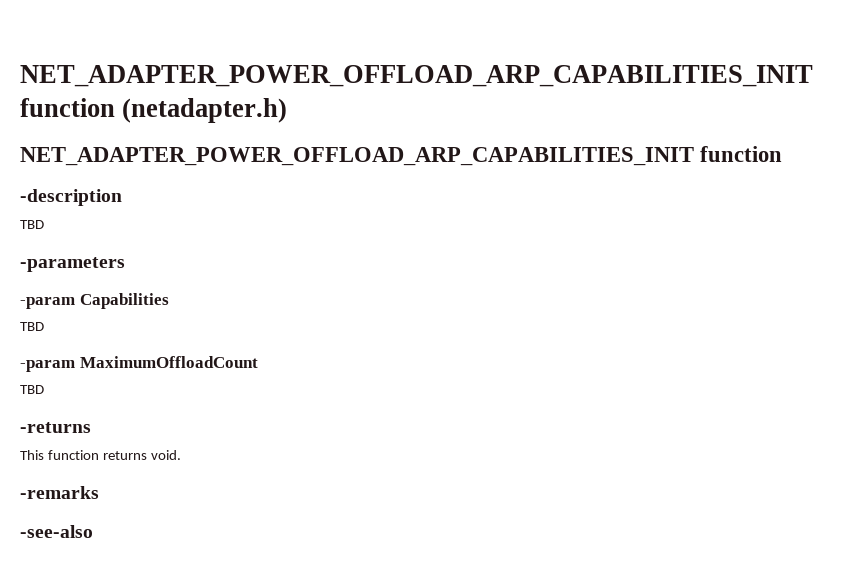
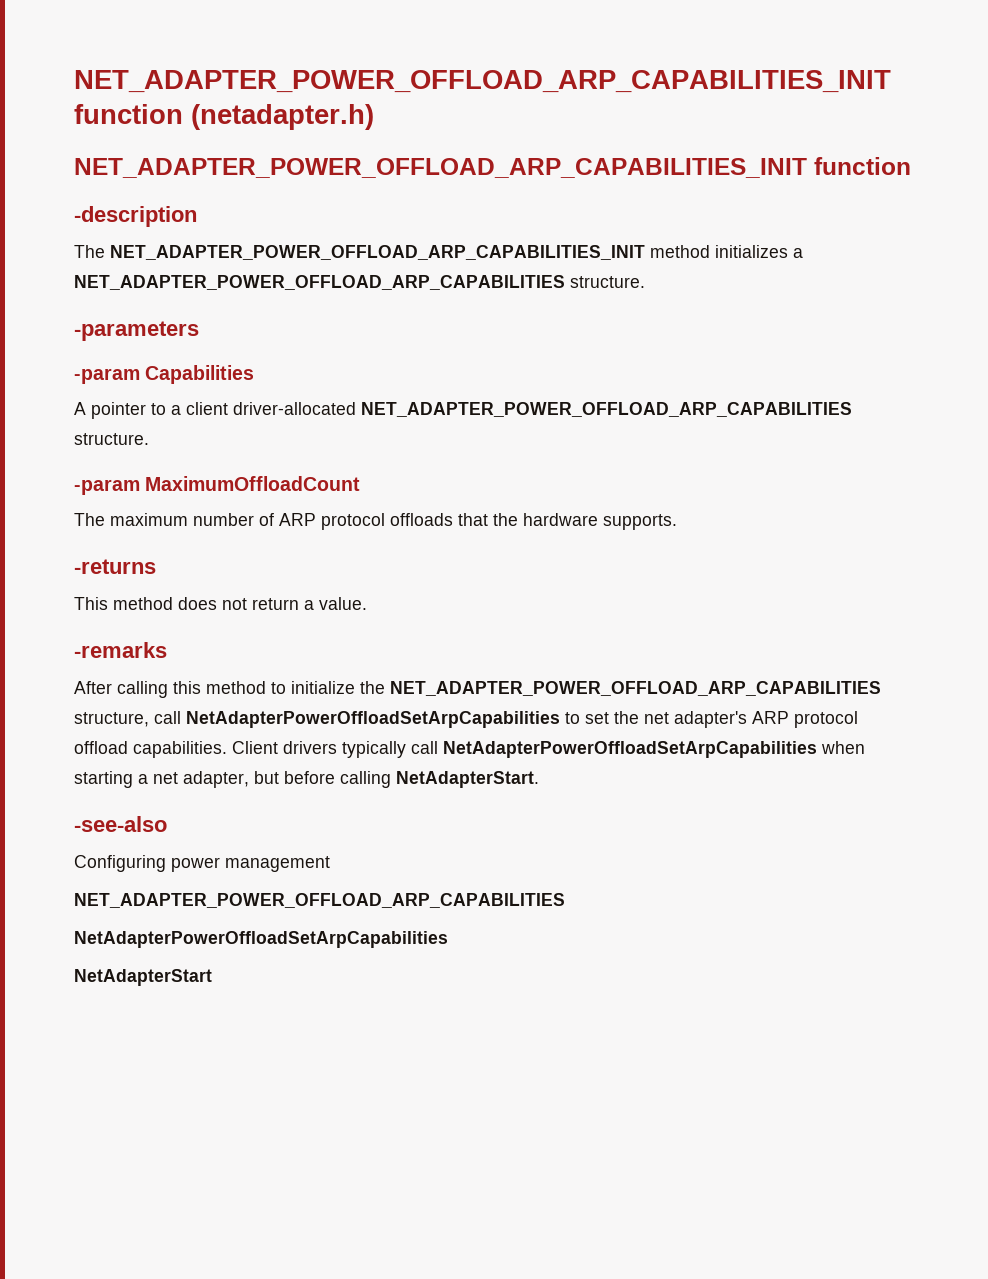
[20,220,44,229] [20,257,125,272] [20,293,169,309] [20,322,44,331] [20,356,258,372] [20,385,44,394] [20,422,91,433] [20,450,181,460] [20,486,99,499] [20,525,93,538] TBD // -parameters // -param Capabilities // TBD // -param MaximumOffloadCount // TBD // -returns // This function returns void. // -remarks // -see-also -> [74,245,803,260] [74,275,645,290] [74,321,199,341] [74,365,255,384] [74,402,852,419] [74,433,149,445] [74,476,361,495] [74,513,677,530] [74,559,156,574] [74,597,367,610] [74,642,167,658] [74,681,881,698] [74,711,858,728] [74,741,865,758] [74,771,539,788] [74,816,167,832] [74,855,330,872] [74,893,565,908] [74,931,448,948] [74,969,212,986] The NET_ADAPTER_POWER_OFFLOAD_ARP_CAPABILITIES_INIT method initializes a NET_ADAPTER_POWER_OFFLOAD_ARP_CAPABILITIES structure. // -parameters // -param Capabilities // A pointer to a client driver-allocated NET_ADAPTER_POWER_OFFLOAD_ARP_CAPABILITIES structure. // -param MaximumOffloadCount // The maximum number of ARP protocol offloads that the hardware supports. // -returns // This method does not return a value. // -remarks // After calling this method to initialize the NET_ADAPTER_POWER_OFFLOAD_ARP_CAPABILITIES structure, call NetAdapterPowerOffloadSetArpCapabilities to set the net adapter's ARP protocol offload capabilities. Client drivers typically call NetAdapterPowerOffloadSetArpCapabilities when starting a net adapter, but before calling NetAdapterStart. // -see-also // Configuring power management // NET_ADAPTER_POWER_OFFLOAD_ARP_CAPABILITIES // NetAdapterPowerOffloadSetArpCapabilities // NetAdapterStart

